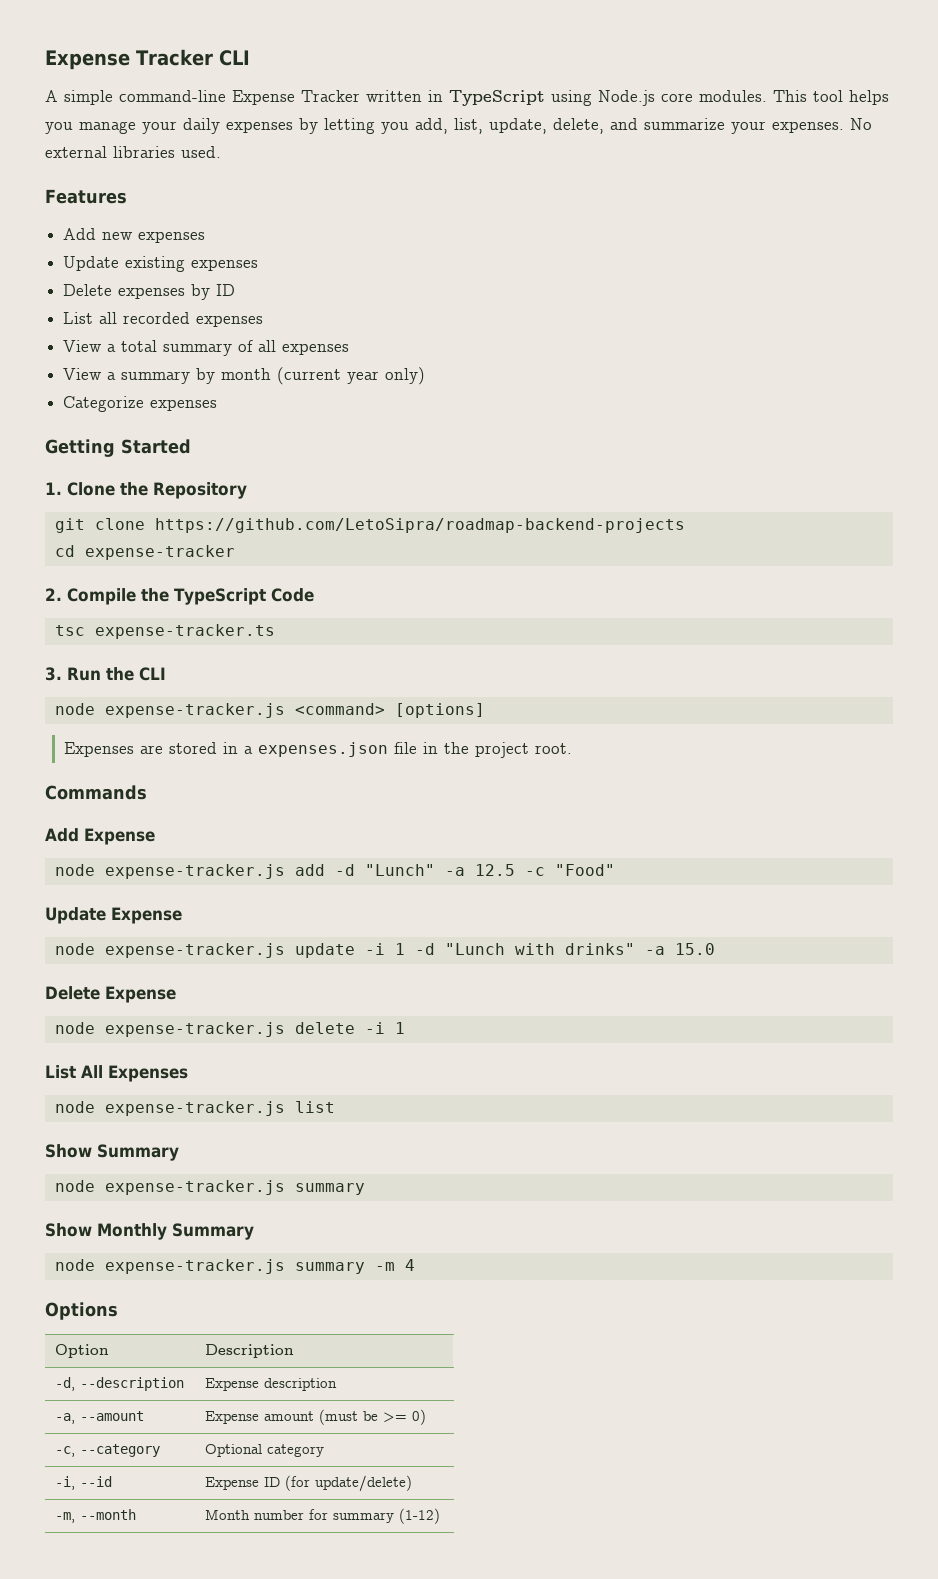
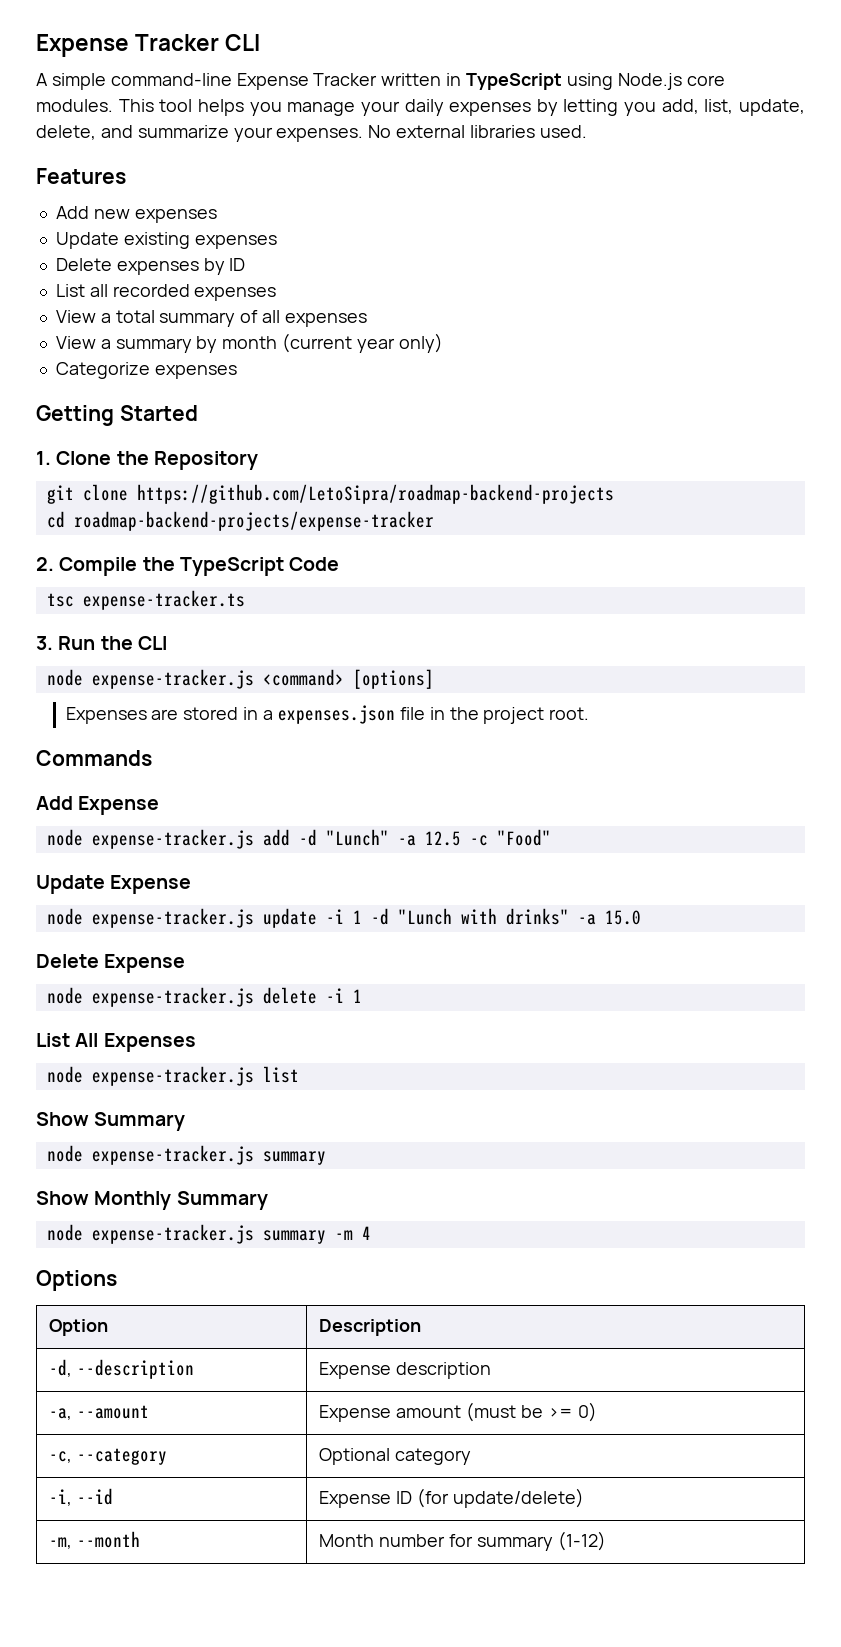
[84,545,235,560] expense-tracker -> [73,511,434,531] roadmap-backend-projects/expense-tracker

